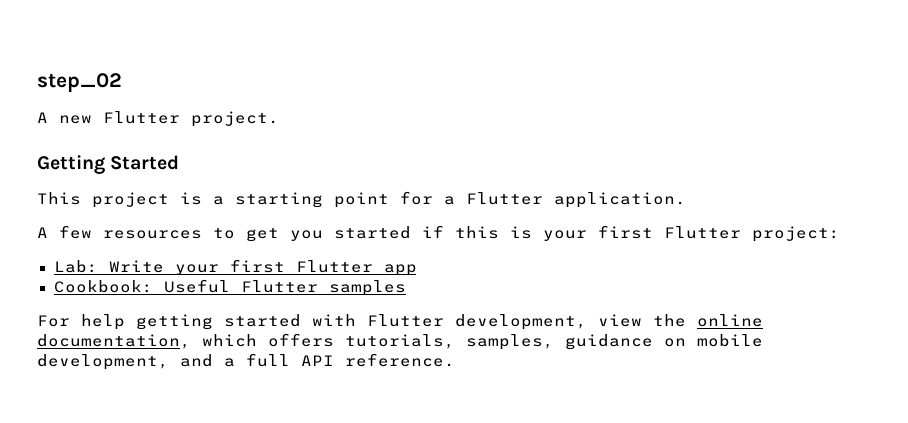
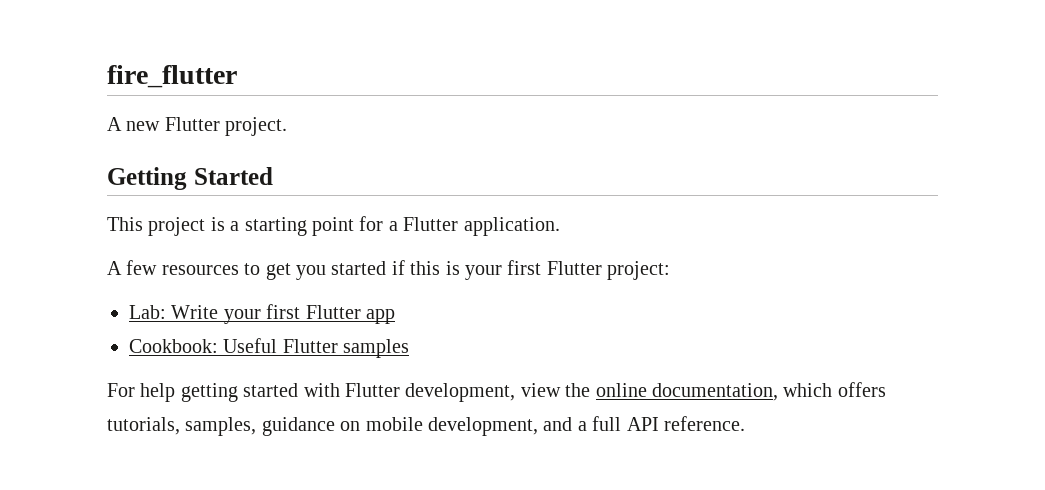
[37,73,122,92] step_02 -> [107,65,237,88] fire_flutter

